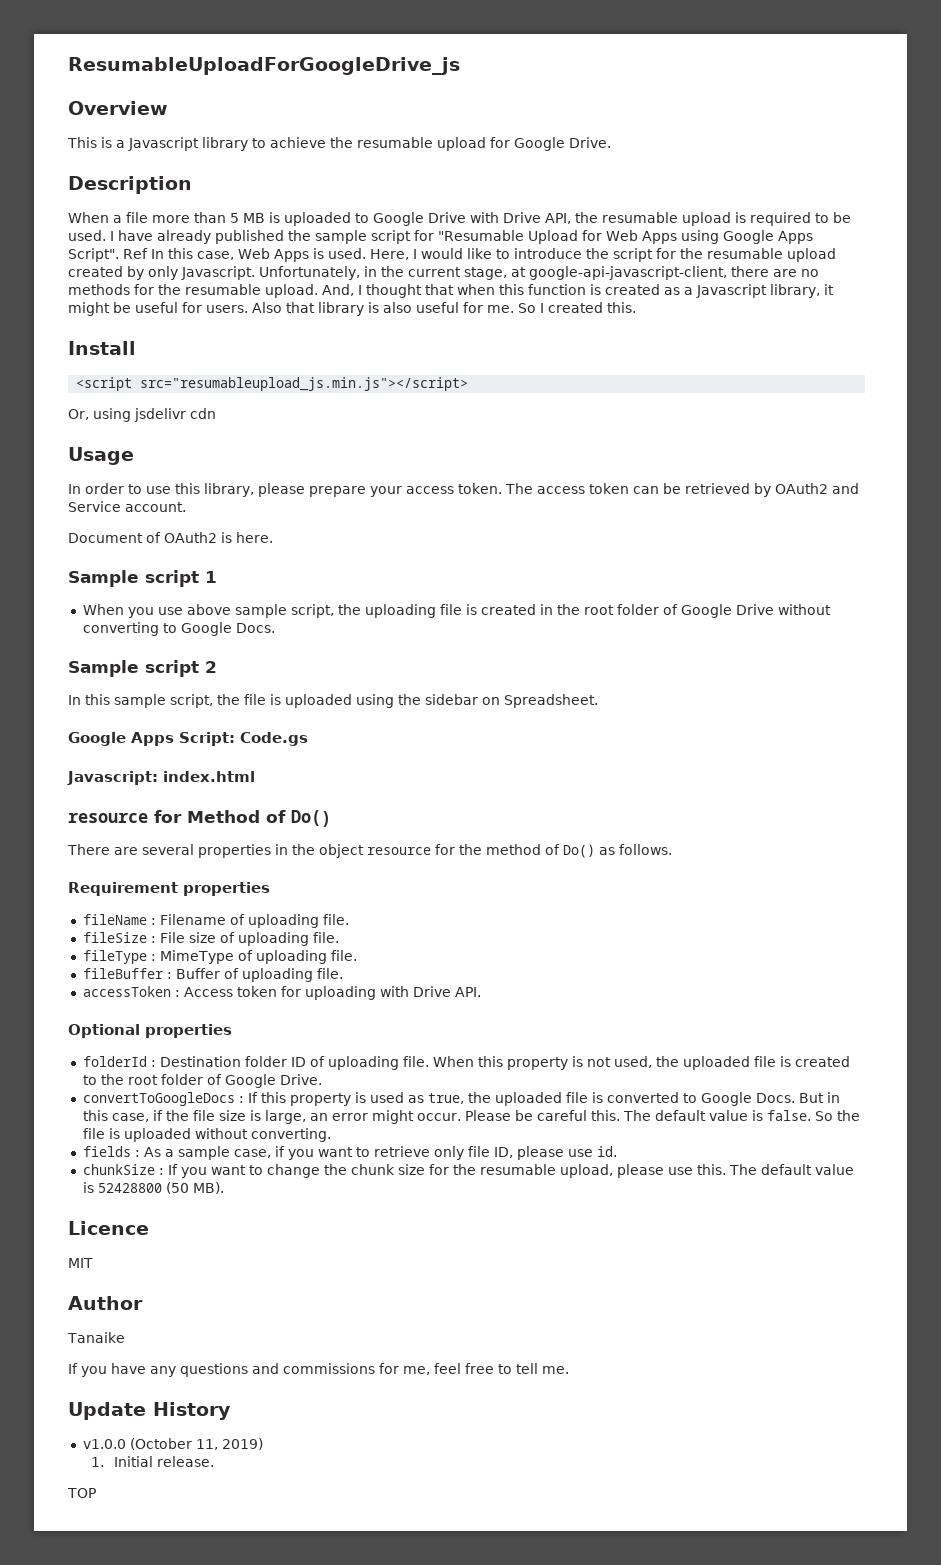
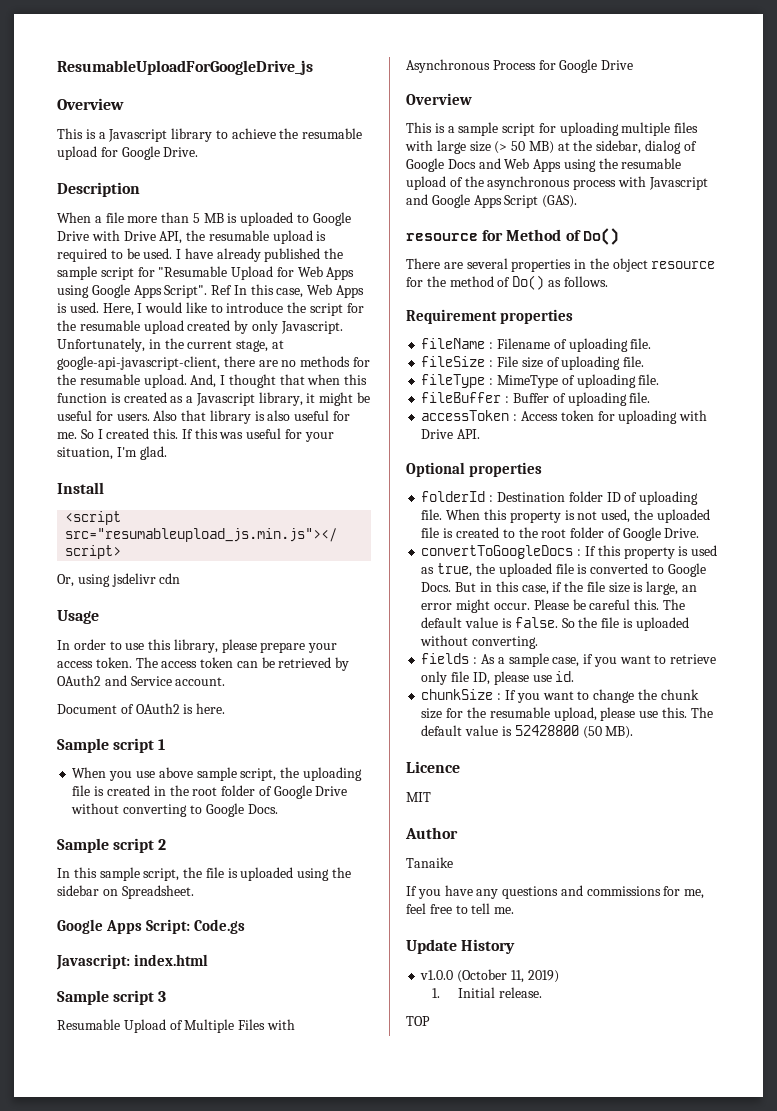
(636, 307) none -> [181,428,334,442] [57,446,167,460] If this was useful for your situation, I'm glad.
(255, 776) none -> [57,990,167,1005] [57,1019,295,1033] [406,59,634,73] [406,93,472,105] [406,122,699,136] [405,140,697,154] [406,158,682,172] [406,176,708,190] [406,194,578,208] // Sample script 3 // Resumable Upload of Multiple Files with Asynchronous Process for Google Drive // Overview // This is a sample script for uploading multiple files with large size (> 50 MB) at the sidebar, dialog of Google Docs and Web Apps using the resumable upload of the asynchronous process with Javascript and Google Apps Script (GAS).

